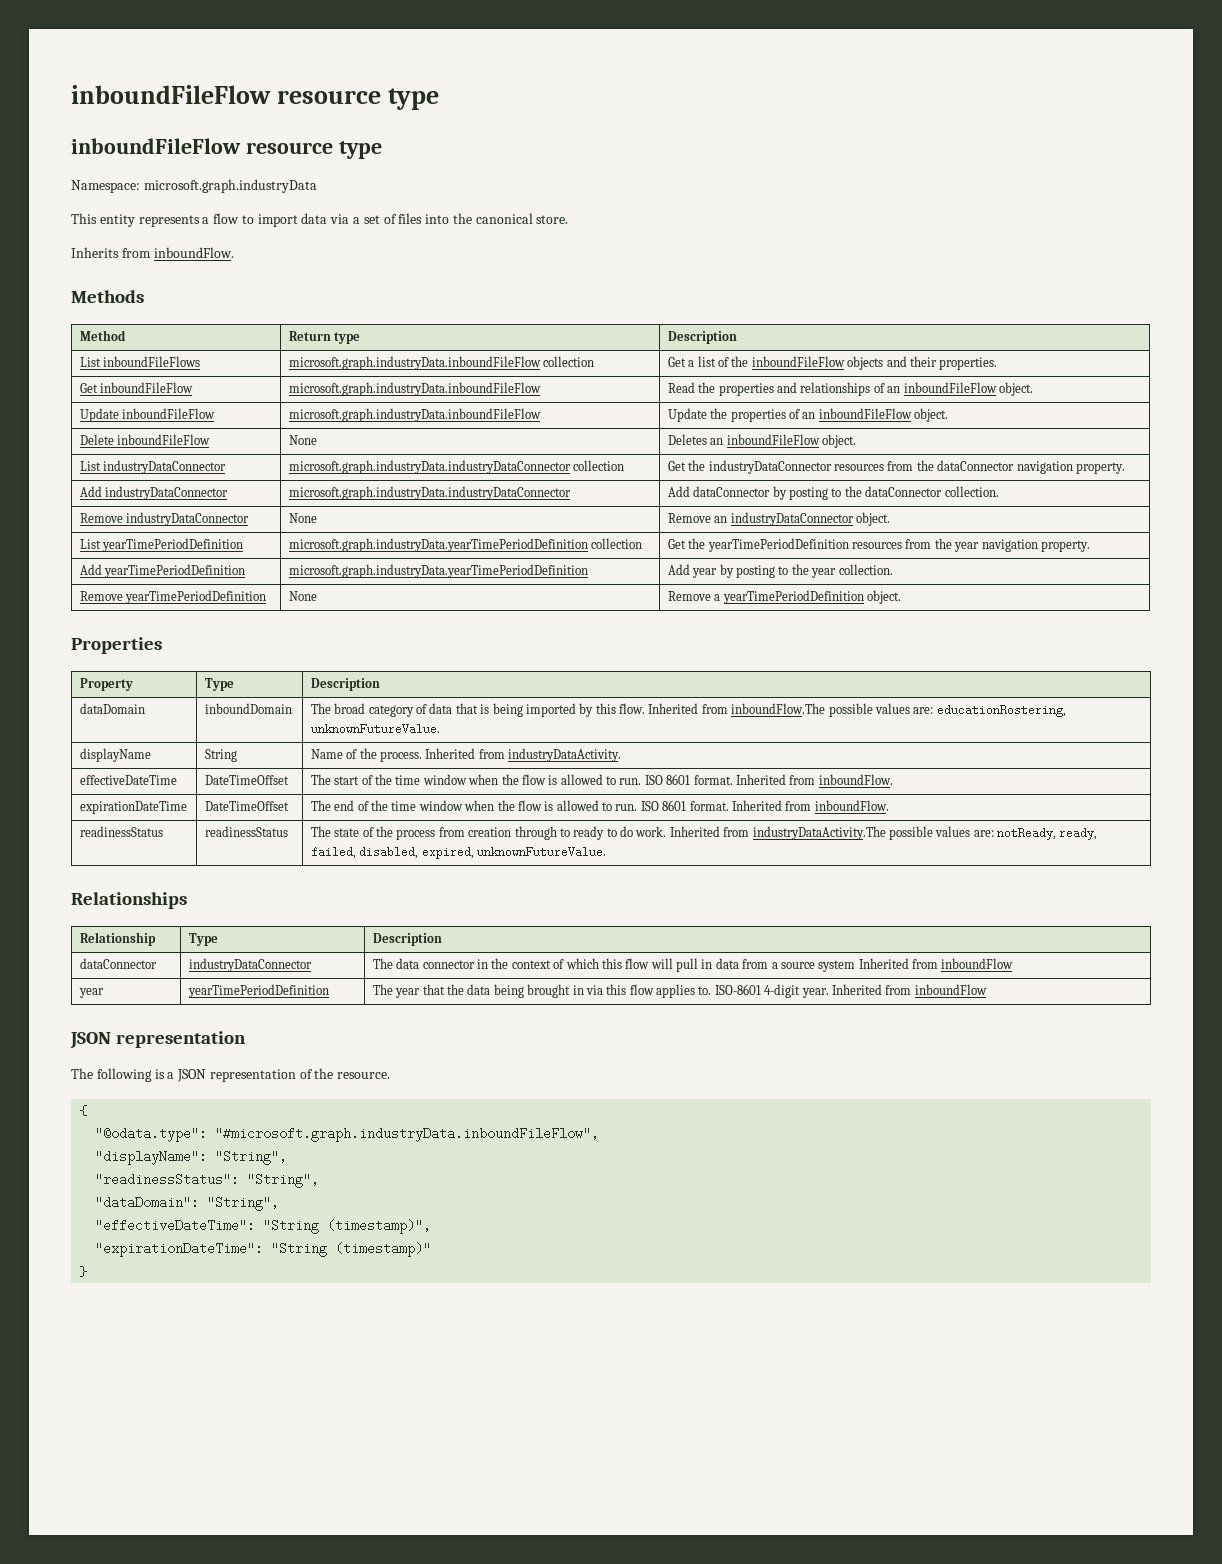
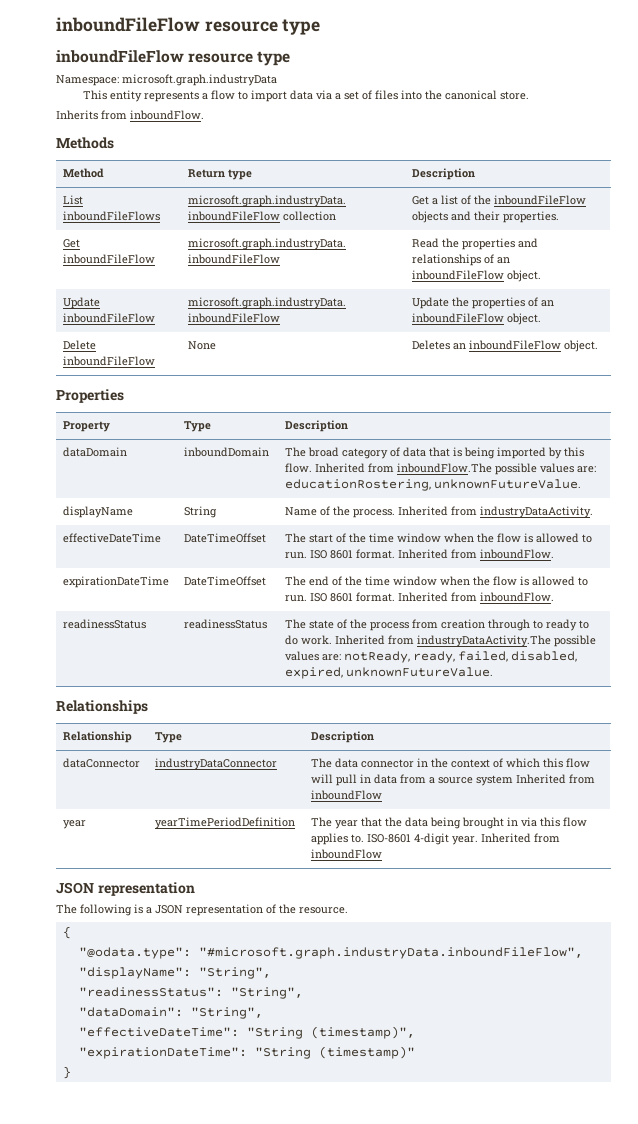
[79,460,227,474] [288,460,625,474] [667,460,1125,474] [79,486,229,500] [288,486,571,500] [667,486,999,500] [79,512,250,526] [288,513,317,523] [667,512,891,526] [79,538,244,552] [288,538,643,552] [667,538,1090,552] [79,564,246,578] [288,564,588,578] [667,564,893,578] [79,590,267,604] [288,591,317,601] [667,590,902,604] // List industryDataConnector | microsoft.graph.industryData.industryDataConnector collection | Get the industryDataConnector resources from the dataConnector navigation property. // Add industryDataConnector | microsoft.graph.industryData.industryDataConnector | Add dataConnector by posting to the dataConnector collection. // Remove industryDataConnector | None | Remove an industryDataConnector object. // List yearTimePeriodDefinition | microsoft.graph.industryData.yearTimePeriodDefinition collection | Get the yearTimePeriodDefinition resources from the year navigation property. // Add yearTimePeriodDefinition | microsoft.graph.industryData.yearTimePeriodDefinition | Add year by posting to the year collection. // Remove yearTimePeriodDefinition | None | Remove a yearTimePeriodDefinition object. -> (599, 346) none

